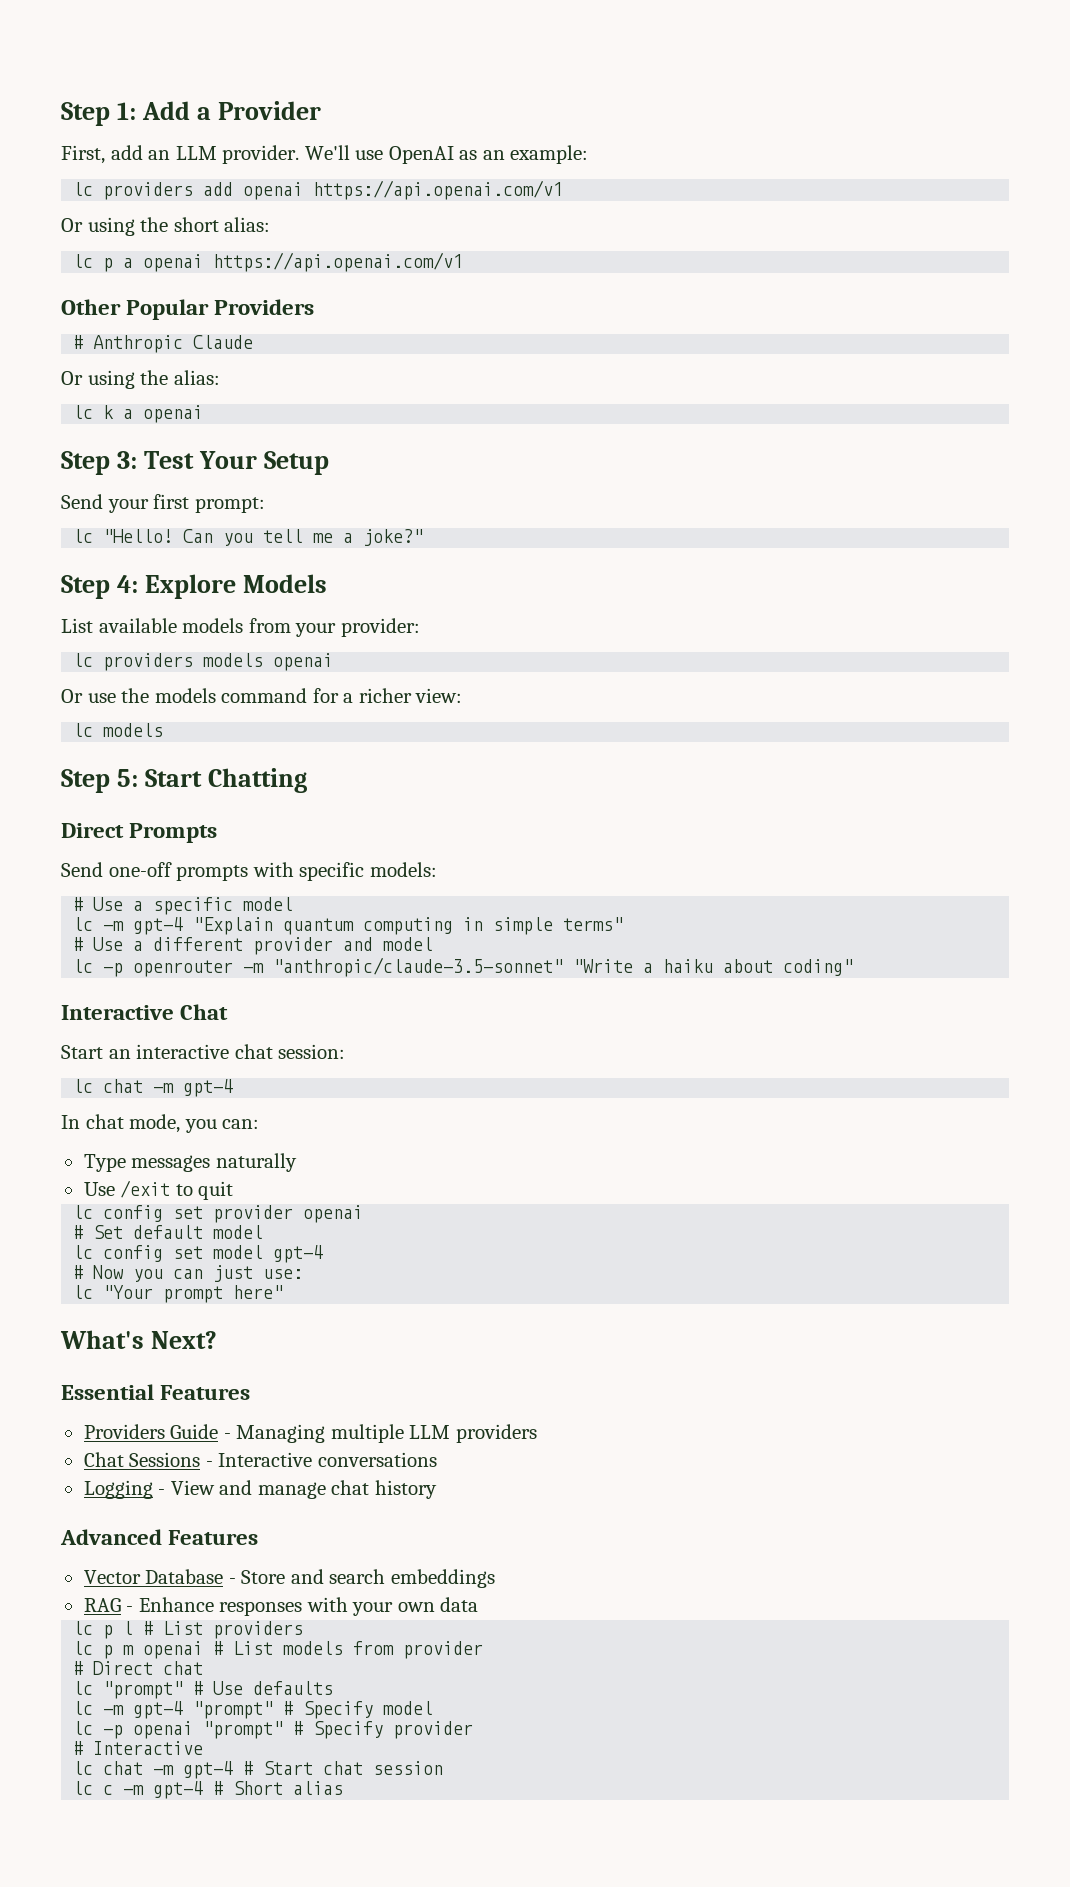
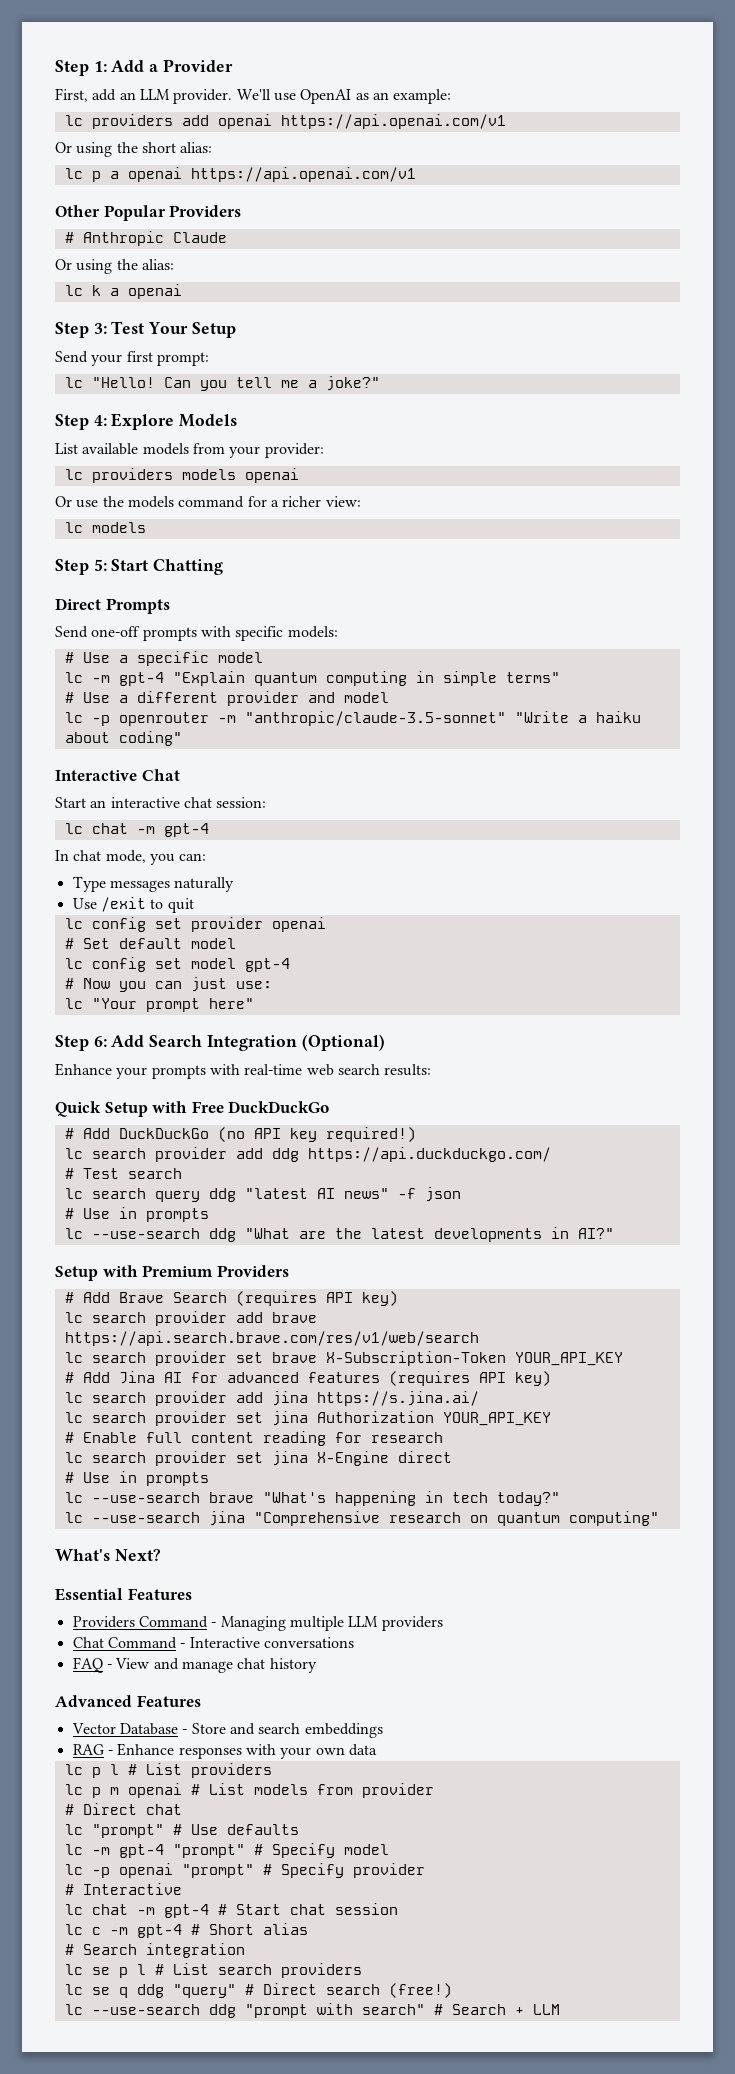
(284, 1292) none -> [55,1034,385,1051] [55,1063,432,1079] [55,1101,330,1117] [64,1127,416,1142] [64,1147,551,1162] [64,1168,182,1179] [64,1187,461,1202] [64,1207,209,1222] [64,1227,614,1242] [55,1265,289,1281] [64,1291,398,1306] [64,1311,317,1326] [64,1331,479,1346] [64,1351,623,1366] [64,1371,551,1386] [64,1391,479,1406] [64,1411,551,1426] [64,1431,443,1446] [64,1451,452,1466] [64,1471,209,1486] [64,1491,560,1506] [64,1511,659,1526] // Step 6: Add Search Integration (Optional) // Enhance your prompts with real-time web search results: // Quick Setup with Free DuckDuckGo // # Add DuckDuckGo (no API key required!) // lc search provider add ddg https://api.duckduckgo.com/ // # Test search // lc search query ddg "latest AI news" -f json // # Use in prompts // lc --use-search ddg "What are the latest developments in AI?" // Setup with Premium Providers // # Add Brave Search (requires API key) // lc search provider add brave https://api.search.brave.com/res/v1/web/search // lc search provider set brave X-Subscription-Token YOUR_API_KEY // # Add Jina AI for advanced features (requires API key) // lc search provider add jina https://s.jina.ai/ // lc search provider set jina Authorization YOUR_API_KEY // # Enable full content reading for research // lc search provider set jina X-Engine direct // # Use in prompts // lc --use-search brave "What's happening in tech today?" // lc --use-search jina "Comprehensive research on quantum computing"
[170,1424,219,1439] Guide -> [138,1616,208,1628] Command
[129,1452,201,1467] Sessions -> [107,1637,177,1649] Command
[83,1480,153,1499] Logging -> [72,1657,103,1673] FAQ
(344, 1788) none -> [64,1943,245,1958] [64,1963,362,1978] [64,1983,452,1998] [64,2003,560,2018] // # Search integration // lc se p l # List search providers // lc se q ddg "query" # Direct search (free!) // lc --use-search ddg "prompt with search" # Search + LLM

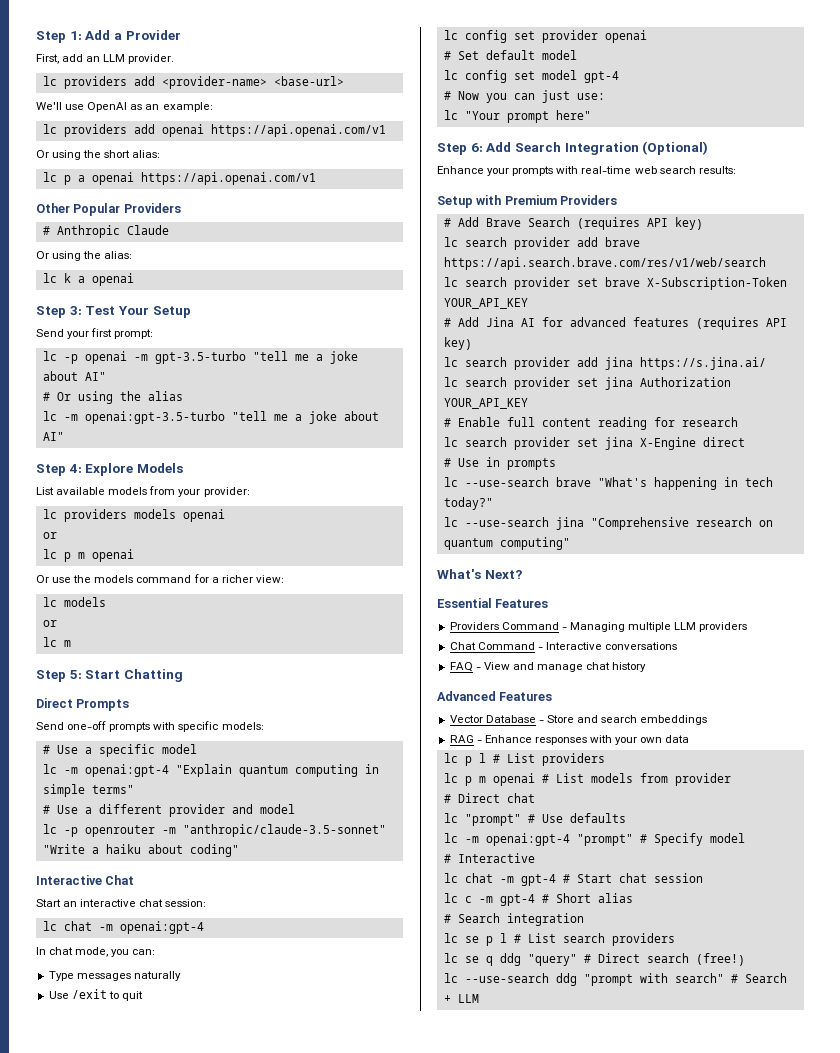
(233, 96) none -> [42,76,344,89] // lc providers add <provider-name> <base-url> //
[91,376,380,391] "Hello! Can you tell me a joke?" -> [63,351,358,364] [42,371,106,381] [42,391,183,404] [42,411,379,424] [42,432,64,441] -p openai -m gpt-3.5-turbo "tell me a joke about AI" // # Or using the alias // lc -m openai:gpt-3.5-turbo "tell me a joke about AI"
(299, 475) none -> [42,532,57,539] [42,549,134,562] // or // lc p m openai
(146, 527) none -> [42,620,57,627] [42,637,71,647] // or // lc m
[118,672,164,686] gpt-4 -> [84,764,169,777] openai:gpt-4
[163,823,209,837] gpt-4 -> [119,921,204,934] openai:gpt-4
[55,1101,330,1117] [64,1127,416,1142] [64,1147,551,1162] [64,1168,182,1179] [64,1187,461,1202] [64,1207,209,1222] [64,1227,614,1242] // Quick Setup with Free DuckDuckGo // # Add DuckDuckGo (no API key required!) // lc search provider add ddg https://api.duckduckgo.com/ // # Test search // lc search query ddg "latest AI news" -f json // # Use in prompts // lc --use-search ddg "What are the latest developments in AI?" -> (736, 170) none
[118,1844,164,1858] gpt-4 -> [485,833,570,846] openai:gpt-4
[64,1863,425,1878] // lc -p openai "prompt" # Specify provider -> (745, 838) none

